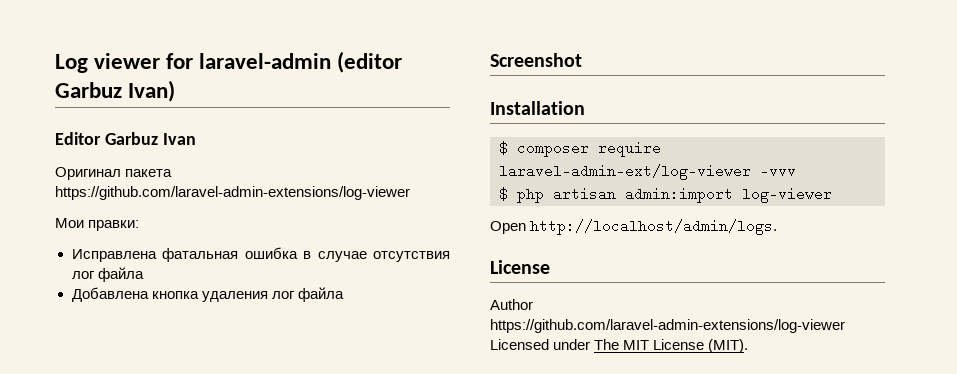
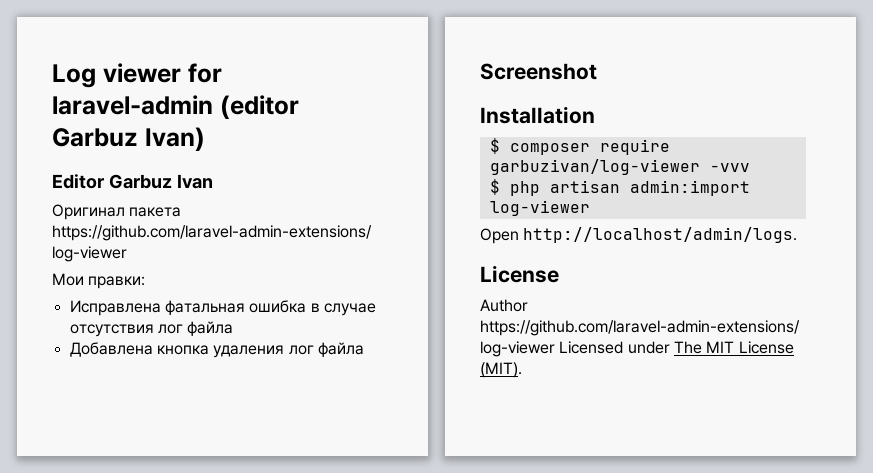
[499,164,751,180] laravel-admin-ext/log-viewer -> [489,159,700,175] garbuzivan/log-viewer

